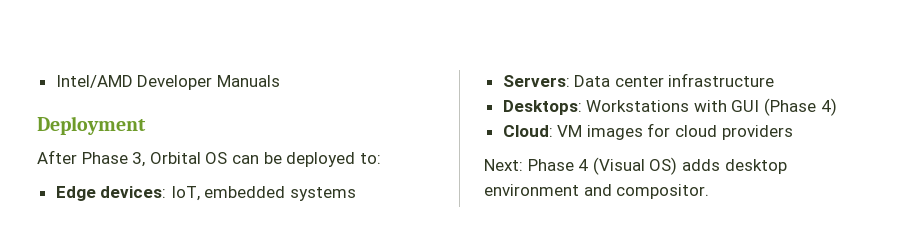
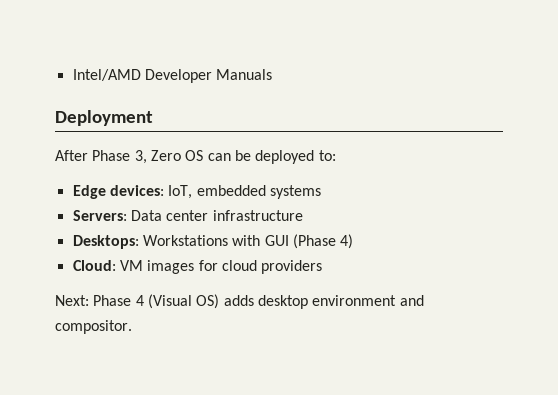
[149,152,201,164] Orbital -> [150,150,181,161] Zero

